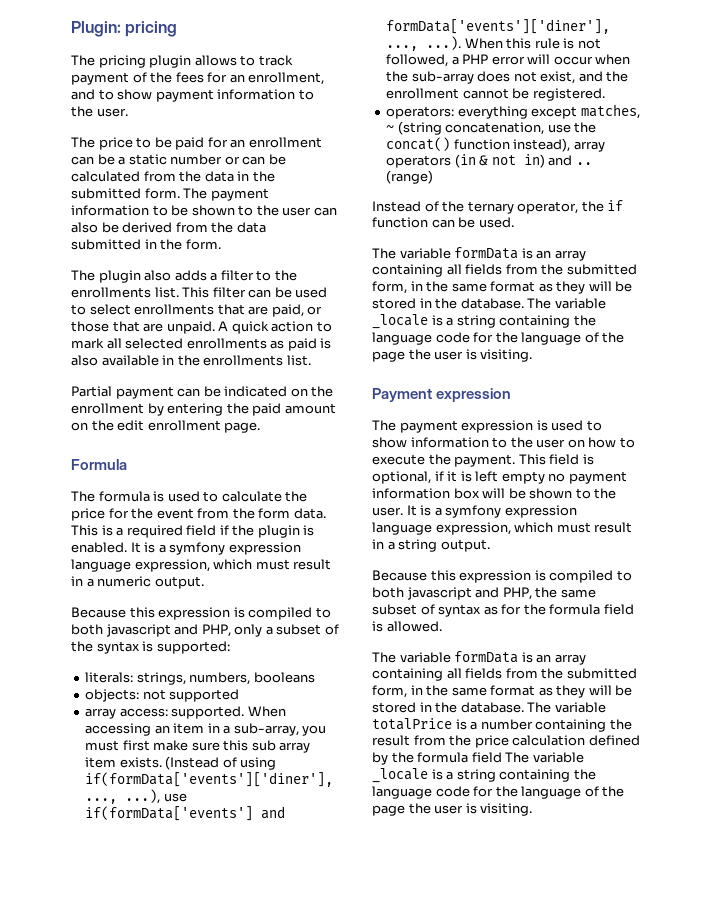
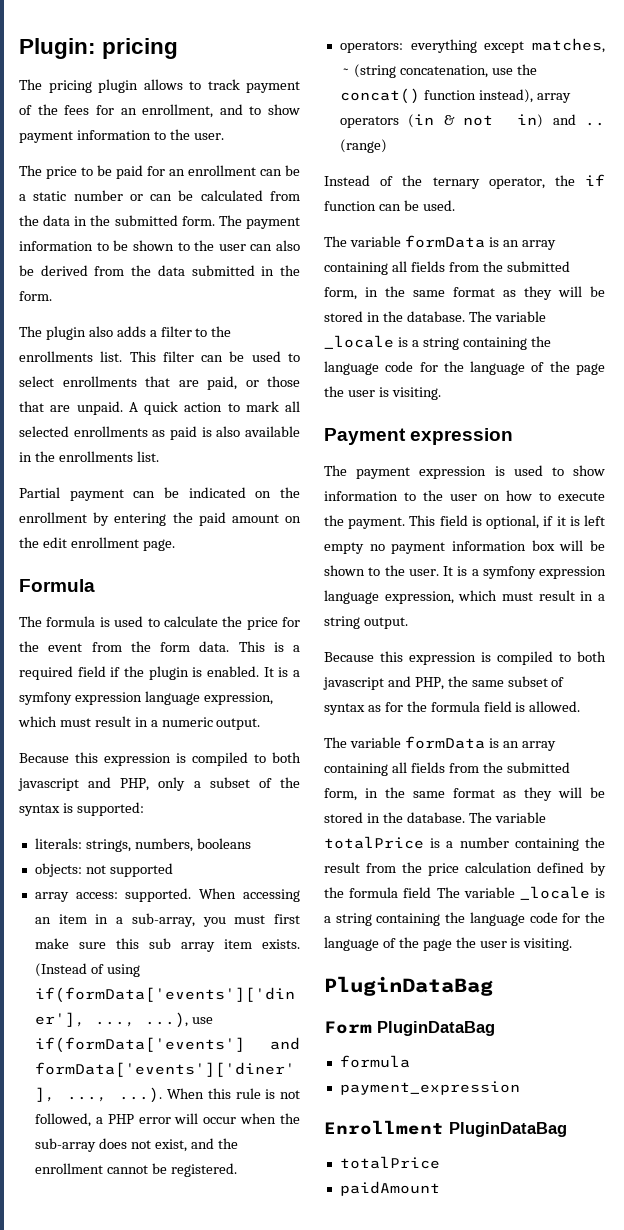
(533, 809) none -> [324,976,493,996] [324,1021,495,1036] [339,1055,410,1068] [339,1081,520,1095] [324,1120,567,1137] [339,1156,440,1169] [339,1181,440,1196] // PluginDataBag // Form PluginDataBag // formula // payment_expression // Enrollment PluginDataBag // totalPrice // paidAmount

